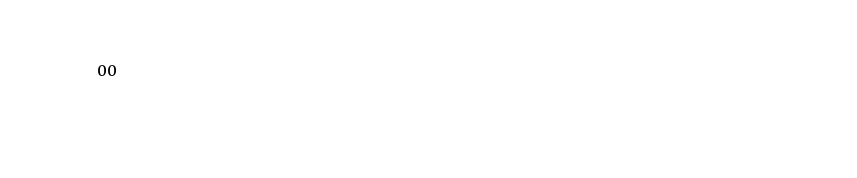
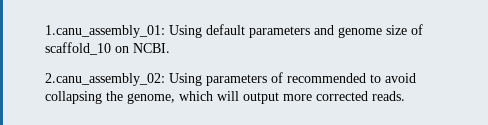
[97,65,117,76] 00 -> [45,24,423,38] [45,42,170,55] [45,72,416,86] [45,91,405,104] 1.canu_assembly_01: Using default parameters and genome size of scaffold_10 on NCBI. // 2.canu_assembly_02: Using parameters of recommended to avoid collapsing the genome, which will output more corrected reads.

